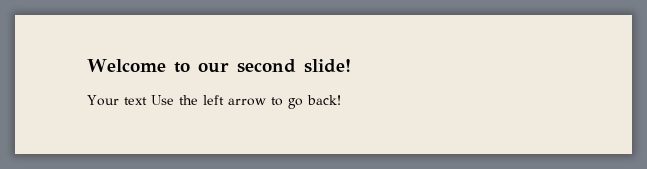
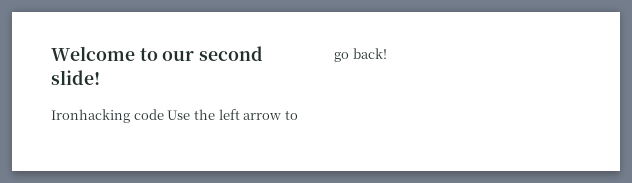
[87,95,147,106] Your text -> [51,109,164,123] Ironhacking code

